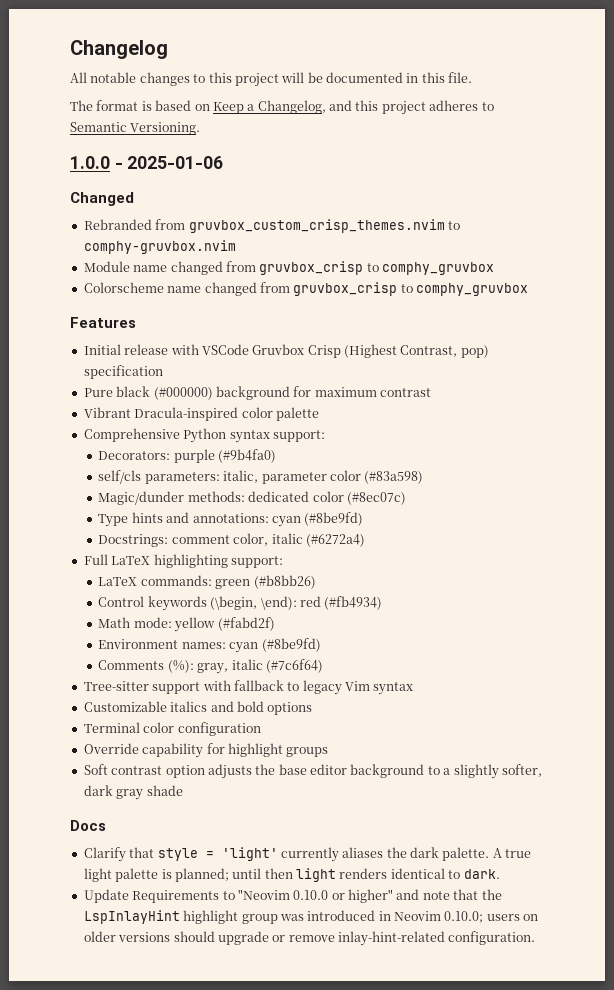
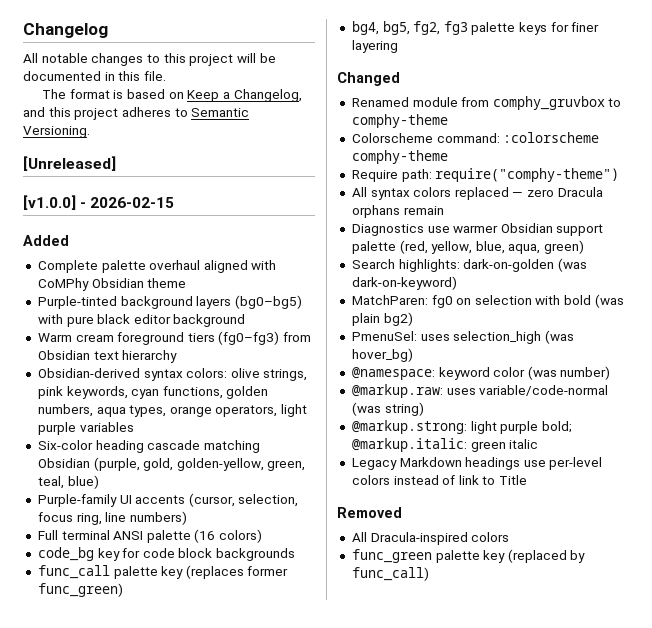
[70,156,224,169] [70,192,134,206] [83,219,460,233] [83,240,236,254] [83,261,494,275] [83,282,528,296] [70,317,136,328] [83,344,489,358] [83,365,163,379] [83,386,431,400] [83,407,319,421] [83,428,325,443] [98,449,277,463] [98,470,424,484] [98,491,406,505] [98,512,364,527] [98,533,365,547] [83,554,283,568] [98,575,316,589] [98,596,383,611] [98,617,275,632] [98,638,321,653] [98,659,323,674] [83,680,414,695] [83,701,313,715] [83,722,261,736] [83,743,329,758] [83,764,542,779] [83,785,183,800] [70,820,106,831] [83,847,532,862] [83,868,500,882] [83,889,502,903] [83,910,539,924] [83,931,536,946] 1.0.0 - 2025-01-06 // Changed // Rebranded from gruvbox_custom_crisp_themes.nvim to comphy-gruvbox.nvim // Module name changed from gruvbox_crisp to comphy_gruvbox // Colorscheme name changed from gruvbox_crisp to comphy_gruvbox // Features // Initial release with VSCode Gruvbox Crisp (Highest Contrast, pop) specification // Pure black (#000000) background for maximum contrast // Vibrant Dracula-inspired color palette // Comprehensive Python syntax support: // Decorators: purple (#9b4fa0) // self/cls parameters: italic, parameter color (#83a598) // Magic/dunder methods: dedicated color (#8ec07c) // Type hints and annotations: cyan (#8be9fd) // Docstrings: comment color, italic (#6272a4) // Full LaTeX highlighting support: // LaTeX commands: green (#b8bb26) // Control keywords (\begin, \end): red (#fb4934) // Math mode: yellow (#fabd2f) // Environment names: cyan (#8be9fd) // Comments (%): gray, italic (#7c6f64) // Tree-sitter support with fallback to legacy Vim syntax // Customizable italics and bold options // Terminal color configuration // Override capability for highlight groups // Soft contrast option adjusts the base editor background to a slightly softer, dark gray shade // Docs // Clarify that style = 'light' currently aliases the dark palette. A true light palette is planned; until then light renders identical to dark. // Update Requirements to "Neovim 0.10.0 or higher" and note that the LspInlayHint highlight group was introduced in Neovim 0.10.0; users on older versions should upgrade or remove inlay-hint-related configuration. -> [23,156,116,171] [23,195,175,210] [23,235,69,246] [37,260,277,273] [37,278,187,291] [37,295,302,309] [37,314,246,327] [37,331,312,345] [37,350,178,363] [37,368,308,381] [37,386,269,399] [37,404,308,417] [37,422,134,435] [37,440,260,453] [37,457,306,471] [37,475,99,489] [37,493,299,507] [37,511,187,525] [37,529,263,543] [37,547,296,561] [37,565,289,579] [37,583,123,597] [351,21,600,35] [351,40,398,53] [337,72,400,86] [351,96,622,110] [351,114,448,128] [351,132,600,143] [351,150,448,164] [351,168,620,182] [351,187,603,200] [351,205,444,218] [351,223,604,236] [351,240,585,254] [351,258,587,272] [351,276,457,290] [351,294,624,308] [351,312,413,326] [351,330,574,344] [351,348,413,362] [351,366,611,380] [351,384,609,398] [351,402,424,416] [351,420,572,434] [351,438,539,452] [351,457,603,470] [351,475,528,485] [337,507,402,518] [351,532,510,545] [351,549,586,563] [351,567,429,581] [Unreleased] // [v1.0.0] - 2026-02-15 // Added // Complete palette overhaul aligned with CoMPhy Obsidian theme // Purple-tinted background layers (bg0–bg5) with pure black editor background // Warm cream foreground tiers (fg0–fg3) from Obsidian text hierarchy // Obsidian-derived syntax colors: olive strings, pink keywords, cyan functions, golden numbers, aqua types, orange operators, light purple variables // Six-color heading cascade matching Obsidian (purple, gold, golden-yellow, green, teal, blue) // Purple-family UI accents (cursor, selection, focus ring, line numbers) // Full terminal ANSI palette (16 colors) // code_bg key for code block backgrounds // func_call palette key (replaces former func_green) // bg4, bg5, fg2, fg3 palette keys for finer layering // Changed // Renamed module from comphy_gruvbox to comphy-theme // Colorscheme command: :colorscheme comphy-theme // Require path: require("comphy-theme") // All syntax colors replaced — zero Dracula orphans remain // Diagnostics use warmer Obsidian support palette (red, yellow, blue, aqua, green) // Search highlights: dark-on-golden (was dark-on-keyword) // MatchParen: fg0 on selection with bold (was plain bg2) // PmenuSel: uses selection_high (was hover_bg) // @namespace: keyword color (was number) // @markup.raw: uses variable/code-normal (was string) // @markup.strong: light purple bold; @markup.italic: green italic // Legacy Markdown headings use per-level colors instead of link to Title // Removed // All Dracula-inspired colors // func_green palette key (replaced by func_call)

